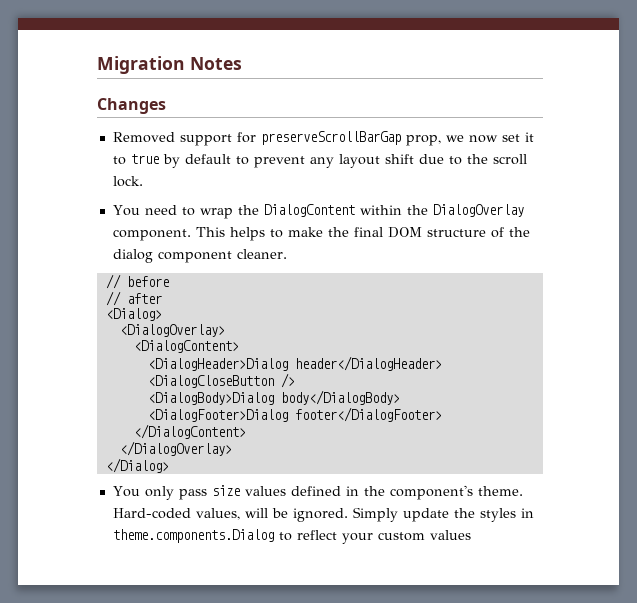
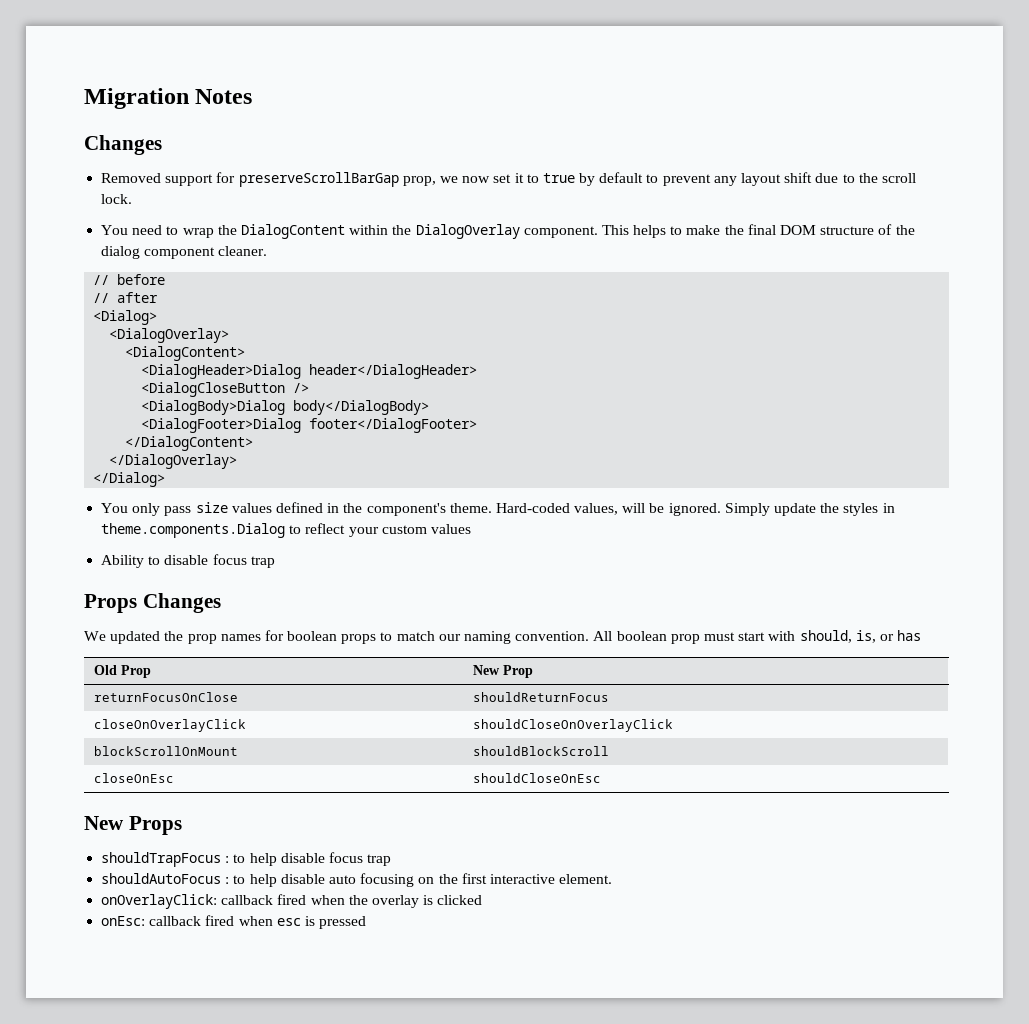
(471, 535) none -> [101,554,275,568] [84,593,221,613] [84,630,922,644] [94,665,152,678] [473,665,534,678] [94,692,239,702] [473,692,610,702] [94,719,247,732] [473,719,674,732] [94,746,239,756] [473,746,610,756] [94,773,175,783] [473,773,602,783] [84,816,182,835] [101,852,392,867] [101,873,613,887] [101,894,483,909] [101,915,367,929] // Ability to disable focus trap // Props Changes // We updated the prop names for boolean props to match our naming convention. All boolean prop must start with should, is, or has // Old Prop | New Prop // returnFocusOnClose | shouldReturnFocus // closeOnOverlayClick | shouldCloseOnOverlayClick // blockScrollOnMount | shouldBlockScroll // closeOnEsc | shouldCloseOnEsc // New Props // shouldTrapFocus : to help disable focus trap // shouldAutoFocus : to help disable auto focusing on the first interactive element. // onOverlayClick: callback fired when the overlay is clicked // onEsc: callback fired when esc is pressed

